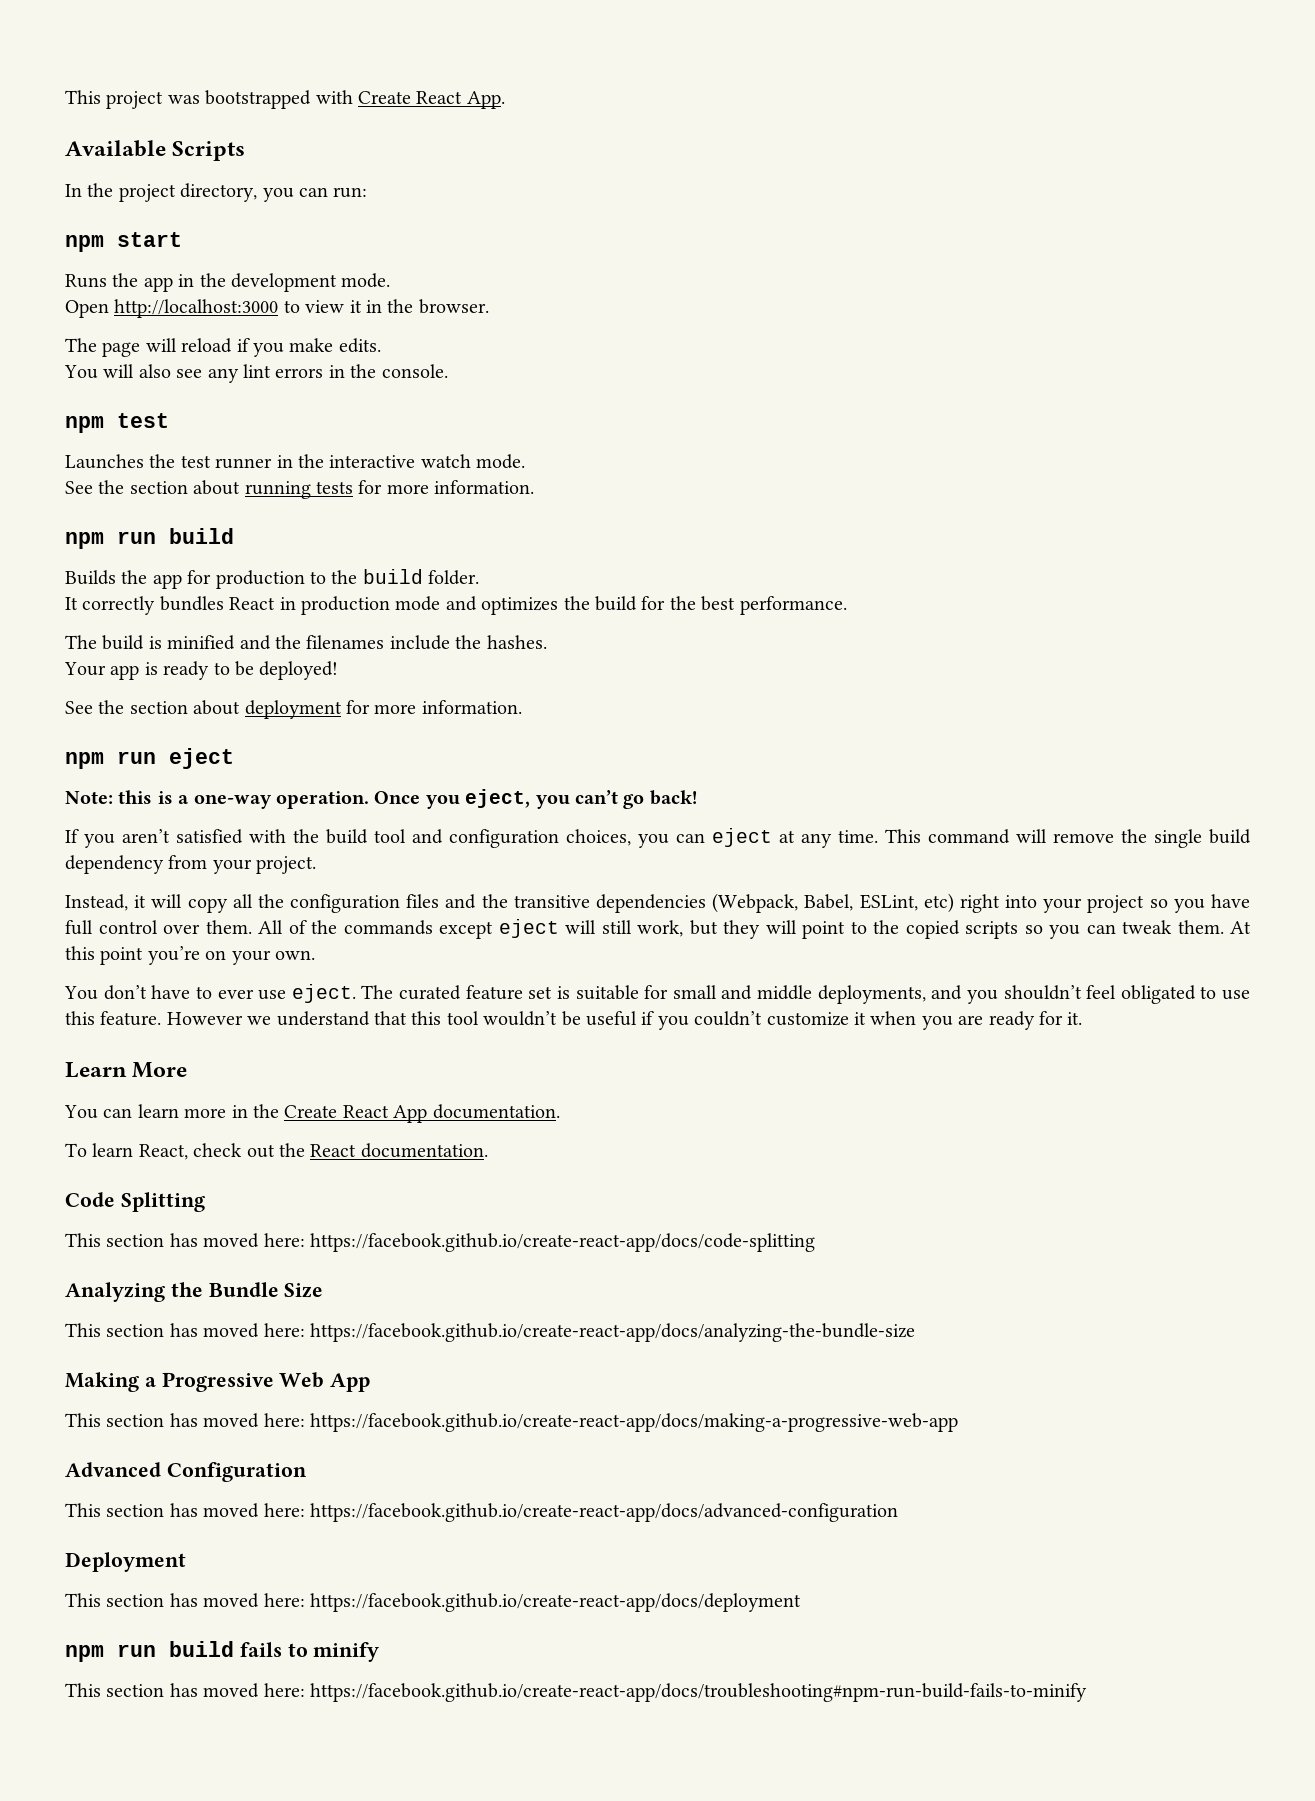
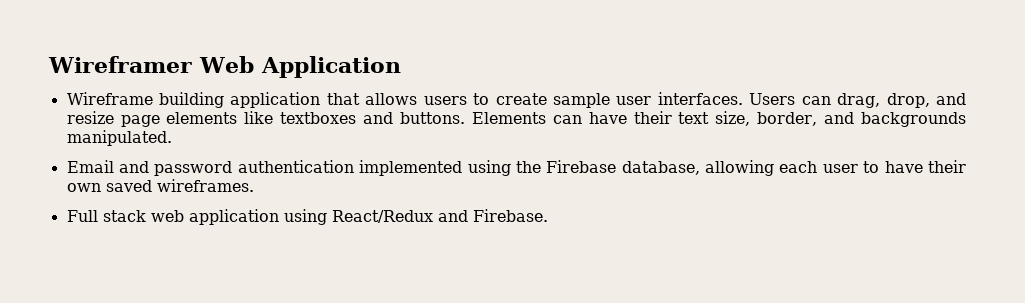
[65,90,505,109] [65,140,246,161] [65,183,368,202] [65,232,182,252] [65,273,391,292] [65,299,489,318] [65,338,381,357] [64,364,448,383] [65,413,169,433] [65,454,526,469] [65,480,535,499] [65,528,234,549] [65,569,480,589] [65,596,847,615] [65,635,547,650] [64,661,339,680] [65,700,522,719] [65,748,234,769] [65,789,697,809] [65,828,1251,848] [65,855,317,874] [65,893,1250,913] [65,919,1251,939] [65,946,315,965] [64,984,1250,1004] [65,1011,1083,1030] [65,1062,188,1078] [64,1104,560,1123] [65,1143,488,1160] [65,1192,205,1212] [65,1233,815,1252] [65,1282,324,1302] [65,1323,915,1342] [65,1372,371,1392] [65,1413,958,1432] [65,1462,307,1482] [65,1503,898,1522] [65,1552,186,1572] [65,1593,801,1612] [65,1641,380,1662] [65,1683,1087,1702] This project was bootstrapped with Create React App. // Available Scripts // In the project directory, you can run: // npm start // Runs the app in the development mode. // Open http://localhost:3000 to view it in the browser. // The page will reload if you make edits. // You will also see any lint errors in the console. // npm test // Launches the test runner in the interactive watch mode. // See the section about running tests for more information. // npm run build // Builds the app for production to the build folder. // It correctly bundles React in production mode and optimizes the build for the best performance. // The build is minified and the filenames include the hashes. // Your app is ready to be deployed! // See the section about deployment for more information. // npm run eject // Note: this is a one-way operation. Once you eject, you can’t go back! // If you aren’t satisfied with the build tool and configuration choices, you can eject at any time. This command will remove the single build dependency from your project. // Instead, it will copy all the configuration files and the transitive dependencies (Webpack, Babel, ESLint, etc) right into your project so you have full control over them. All of the commands except eject will still work, but they will point to the copied scripts so you can tweak them. At this point you’re on your own. // You don’t have to ever use eject. The curated feature set is suitable for small and middle deployments, and you shouldn’t feel obligated to use this feature. However we understand that this tool wouldn’t be useful if you couldn’t customize it when you are ready for it. // Learn More // You can learn more in the Create React App documentation. // To learn React, check out the React documentation. // Code Splitting // This section has moved here: https://facebook.github.io/create-react-app/docs/code-splitting // Analyzing the Bundle Size // This section has moved here: https://facebook.github.io/create-react-app/docs/analyzing-the-bundle-size // Making a Progressive Web App // This section has moved here: https://facebook.github.io/create-react-app/docs/making-a-progressive-web-app // Advanced Configuration // This section has moved here: https://facebook.github.io/create-react-app/docs/advanced-configuration // Deployment // This section has moved here: https://facebook.github.io/create-react-app/docs/deployment // npm run build fails to minify // This section has moved here: https://facebook.github.io/create-react-app/docs/troubleshooting#npm-run-build-fails-to-minify -> [48,56,401,78] [66,92,966,108] [66,111,966,127] [66,130,172,146] [66,160,966,176] [66,179,254,192] [66,209,548,225] Wireframer Web Application // Wireframe building application that allows users to create sample user interfaces. Users can drag, drop, and resize page elements like textboxes and buttons. Elements can have their text size, border, and backgrounds manipulated. // Email and password authentication implemented using the Firebase database, allowing each user to have their own saved wireframes. // Full stack web application using React/Redux and Firebase.

